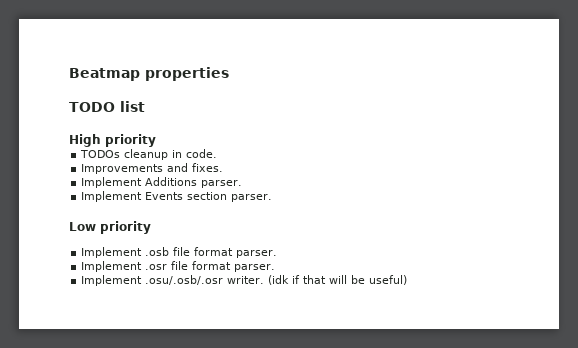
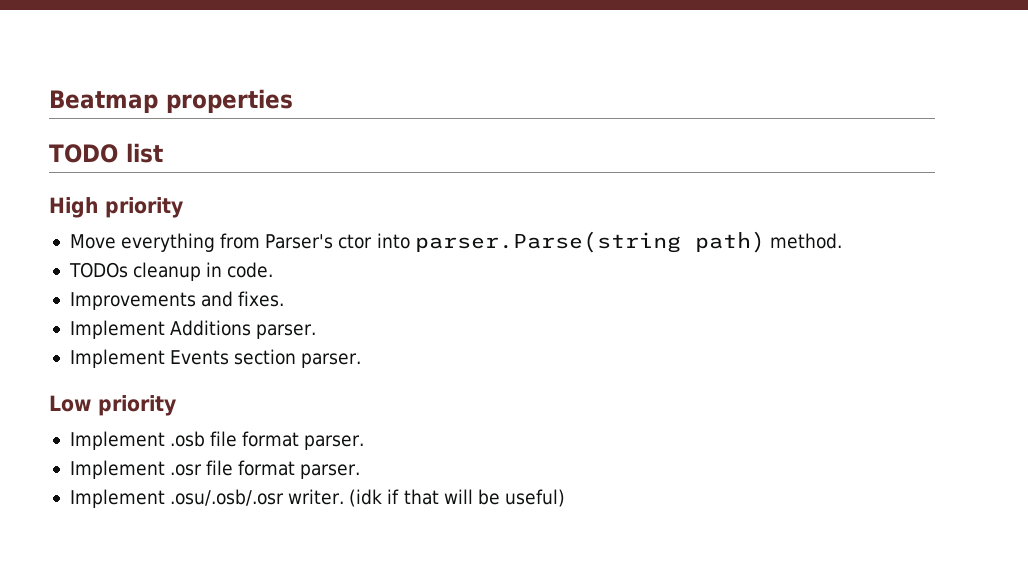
(156, 140) none -> [69,231,842,253] // Move everything from Parser's ctor into parser.Parse(string path) method.

